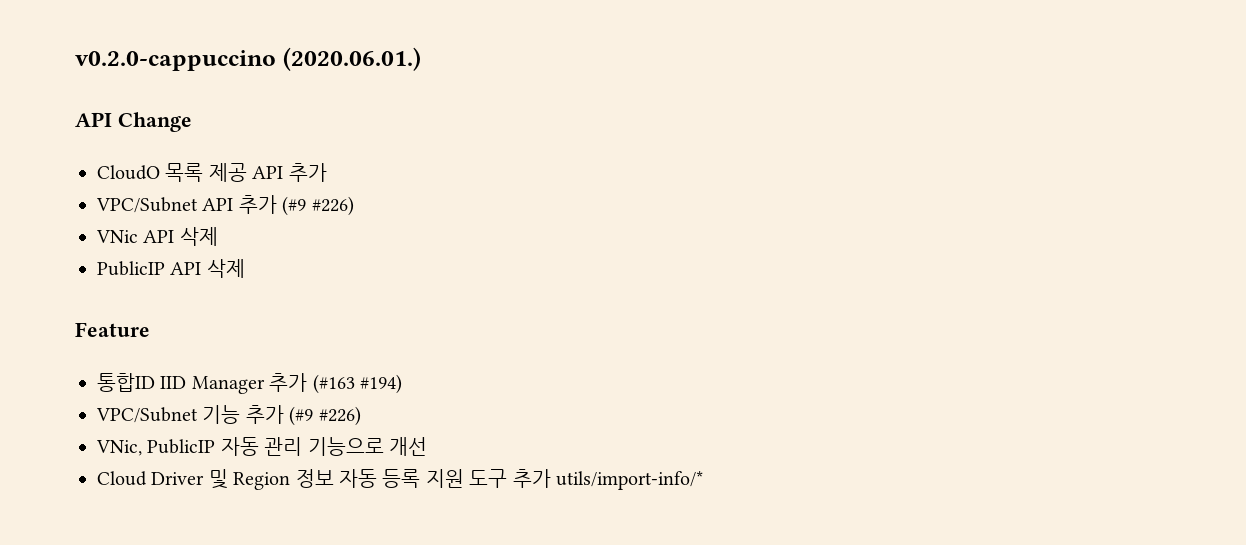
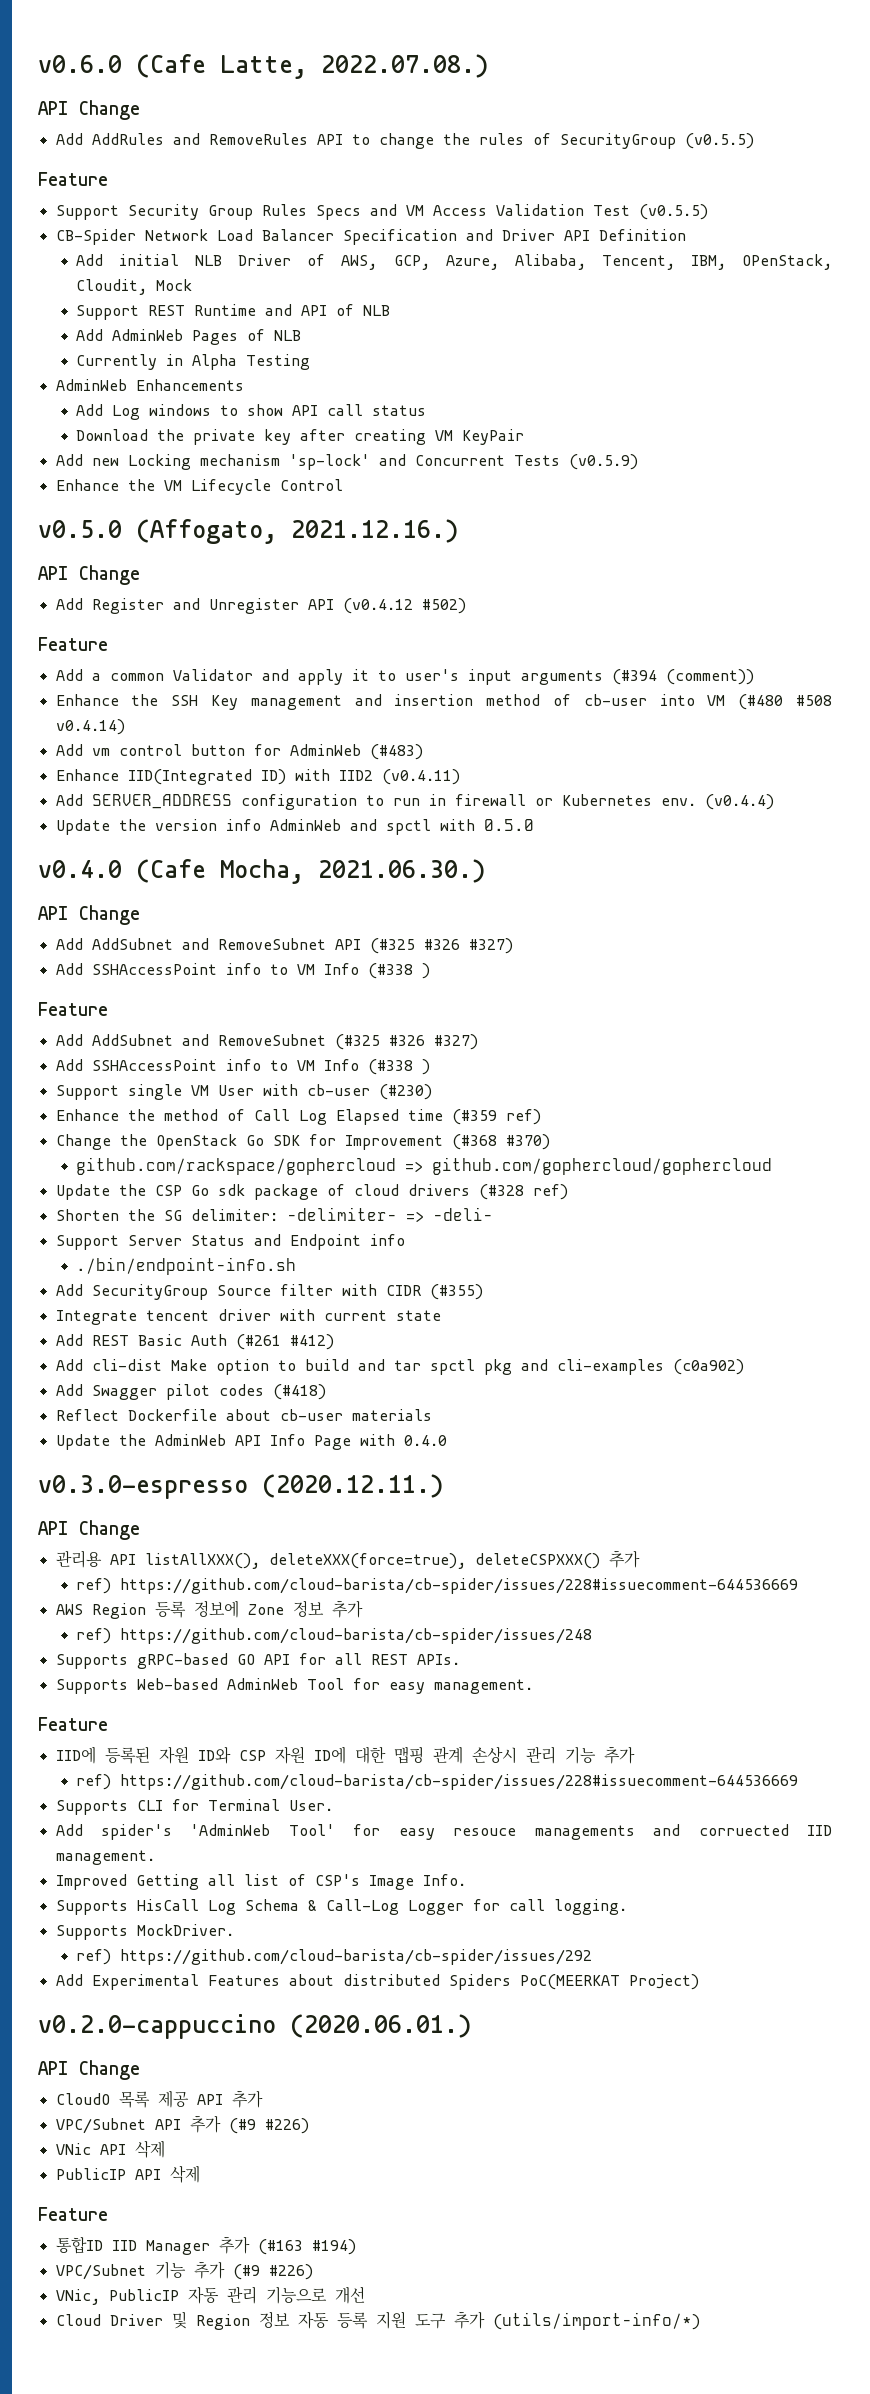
(75, 60) none -> [38,54,489,79] [38,100,140,120] [55,133,754,149] [38,172,108,186] [55,204,708,220] [55,229,686,245] [75,254,832,270] [75,279,192,295] [75,304,390,320] [75,329,301,345] [75,354,310,370] [55,379,244,391] [75,404,426,420] [75,429,524,445] [55,454,638,470] [55,479,343,495] [38,519,459,544] [38,565,140,585] [55,598,466,614] [38,637,108,651] [55,669,754,685] [55,694,832,710] [55,719,125,735] [55,744,423,760] [55,769,460,785] [55,794,774,810] [55,819,534,835] [38,859,486,884] [38,905,140,925] [55,938,513,954] [55,963,430,979] [38,1002,108,1016] [55,1034,478,1050] [55,1059,430,1075] [55,1084,432,1100] [55,1109,541,1125] [55,1134,550,1150] [75,1157,772,1175] [55,1184,568,1200] [55,1207,493,1222] [55,1234,405,1250] [75,1257,296,1275] [55,1284,483,1300] [55,1309,441,1325] [55,1334,334,1350] [55,1359,744,1375] [55,1384,326,1400] [55,1409,432,1421] [55,1434,447,1450] [38,1474,444,1499] [38,1520,140,1540] [55,1550,640,1569] [75,1578,798,1594] [55,1600,363,1619] [75,1628,592,1644] [55,1653,460,1669] [55,1678,533,1694] [38,1717,108,1731] [55,1746,635,1764] [75,1774,798,1790] [55,1799,333,1815] [55,1824,832,1840] [55,1850,155,1865] [55,1874,466,1890] [55,1899,627,1915] [55,1924,234,1940] [75,1949,592,1965] [55,1974,699,1990] v0.6.0 (Cafe Latte, 2022.07.08.) // API Change // Add AddRules and RemoveRules API to change the rules of SecurityGroup (v0.5.5) // Feature // Support Security Group Rules Specs and VM Access Validation Test (v0.5.5) // CB-Spider Network Load Balancer Specification and Driver API Definition // Add initial NLB Driver of AWS, GCP, Azure, Alibaba, Tencent, IBM, OPenStack, Cloudit, Mock // Support REST Runtime and API of NLB // Add AdminWeb Pages of NLB // Currently in Alpha Testing // AdminWeb Enhancements // Add Log windows to show API call status // Download the private key after creating VM KeyPair // Add new Locking mechanism 'sp-lock' and Concurrent Tests (v0.5.9) // Enhance the VM Lifecycle Control // v0.5.0 (Affogato, 2021.12.16.) // API Change // Add Register and Unregister API (v0.4.12 #502) // Feature // Add a common Validator and apply it to user's input arguments (#394 (comment)) // Enhance the SSH Key management and insertion method of cb-user into VM (#480 #508 v0.4.14) // Add vm control button for AdminWeb (#483) // Enhance IID(Integrated ID) with IID2 (v0.4.11) // Add SERVER_ADDRESS configuration to run in firewall or Kubernetes env. (v0.4.4) // Update the version info AdminWeb and spctl with 0.5.0 // v0.4.0 (Cafe Mocha, 2021.06.30.) // API Change // Add AddSubnet and RemoveSubnet API (#325 #326 #327) // Add SSHAccessPoint info to VM Info (#338 ) // Feature // Add AddSubnet and RemoveSubnet (#325 #326 #327) // Add SSHAccessPoint info to VM Info (#338 ) // Support single VM User with cb-user (#230) // Enhance the method of Call Log Elapsed time (#359 ref) // Change the OpenStack Go SDK for Improvement (#368 #370) // github.com/rackspace/gophercloud => github.com/gophercloud/gophercloud // Update the CSP Go sdk package of cloud drivers (#328 ref) // Shorten the SG delimiter: -delimiter- => -deli- // Support Server Status and Endpoint info // ./bin/endpoint-info.sh // Add SecurityGroup Source filter with CIDR (#355) // Integrate tencent driver with current state // Add REST Basic Auth (#261 #412) // Add cli-dist Make option to build and tar spctl pkg and cli-examples (c0a902) // Add Swagger pilot codes (#418) // Reflect Dockerfile about cb-user materials // Update the AdminWeb API Info Page with 0.4.0 // v0.3.0-espresso (2020.12.11.) // API Change // 관리용 API listAllXXX(), deleteXXX(force=true), deleteCSPXXX() 추가 // ref) https://github.com/cloud-barista/cb-spider/issues/228#issuecomment-644536669 // AWS Region 등록 정보에 Zone 정보 추가 // ref) https://github.com/cloud-barista/cb-spider/issues/248 // Supports gRPC-based GO API for all REST APIs. // Supports Web-based AdminWeb Tool for easy management. // Feature // IID에 등록된 자원 ID와 CSP 자원 ID에 대한 맵핑 관계 손상시 관리 기능 추가 // ref) https://github.com/cloud-barista/cb-spider/issues/228#issuecomment-644536669 // Supports CLI for Terminal User. // Add spider's 'AdminWeb Tool' for easy resouce managements and corruected IID management. // Improved Getting all list of CSP's Image Info. // Supports HisCall Log Schema & Call-Log Logger for call logging. // Supports MockDriver. // ref) https://github.com/cloud-barista/cb-spider/issues/292 // Add Experimental Features about distributed Spiders PoC(MEERKAT Project) //
[555,471,703,490] utils/import-info/* -> [492,2312,700,2330] (utils/import-info/*)

